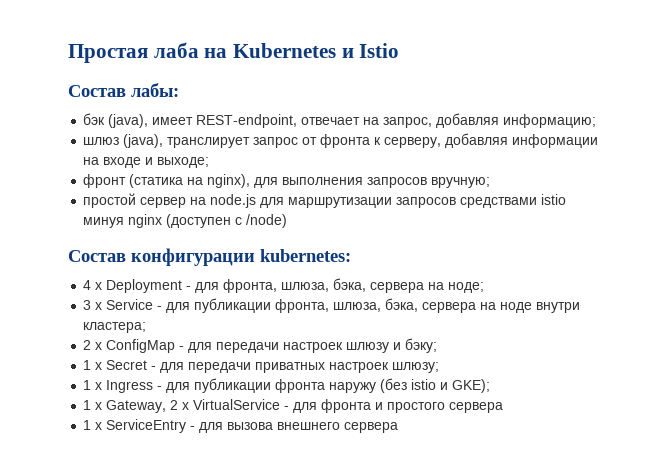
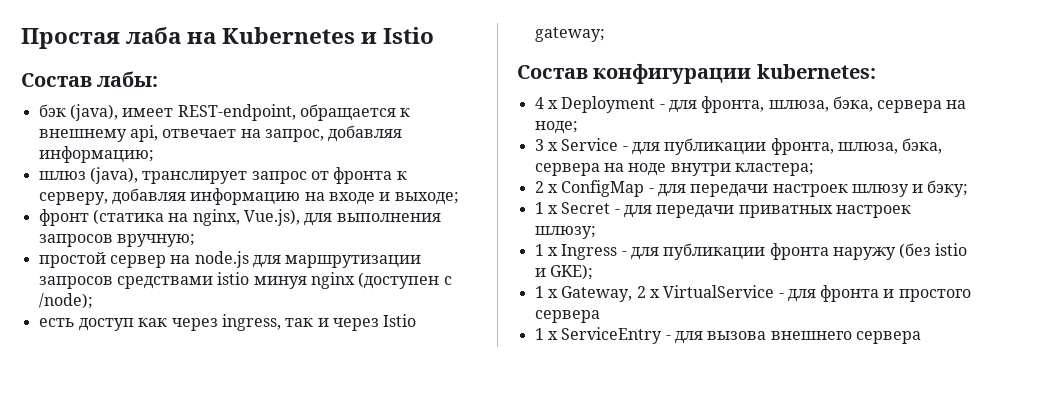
(298, 121) none -> [299,104,411,121] [38,125,158,142] обращается к внешнему api,
[512,134,599,148] информации -> [190,188,301,205] информацию
[207,174,251,188] nginx), -> [192,209,300,226] nginx, Vue.js),
[246,214,288,228] /node) -> [38,293,93,309] [38,314,417,331] [534,27,605,42] /node); // есть доступ как через ingress, так и через Istio gateway;

